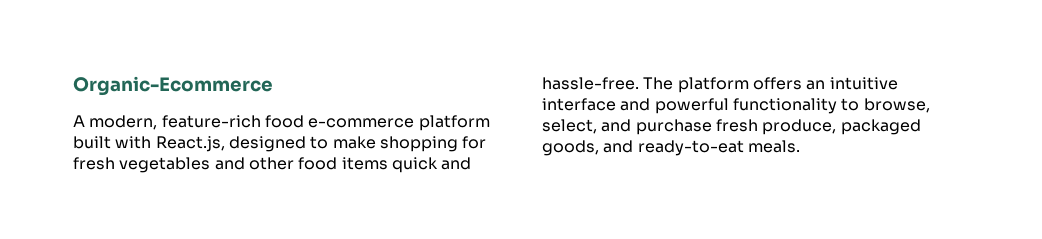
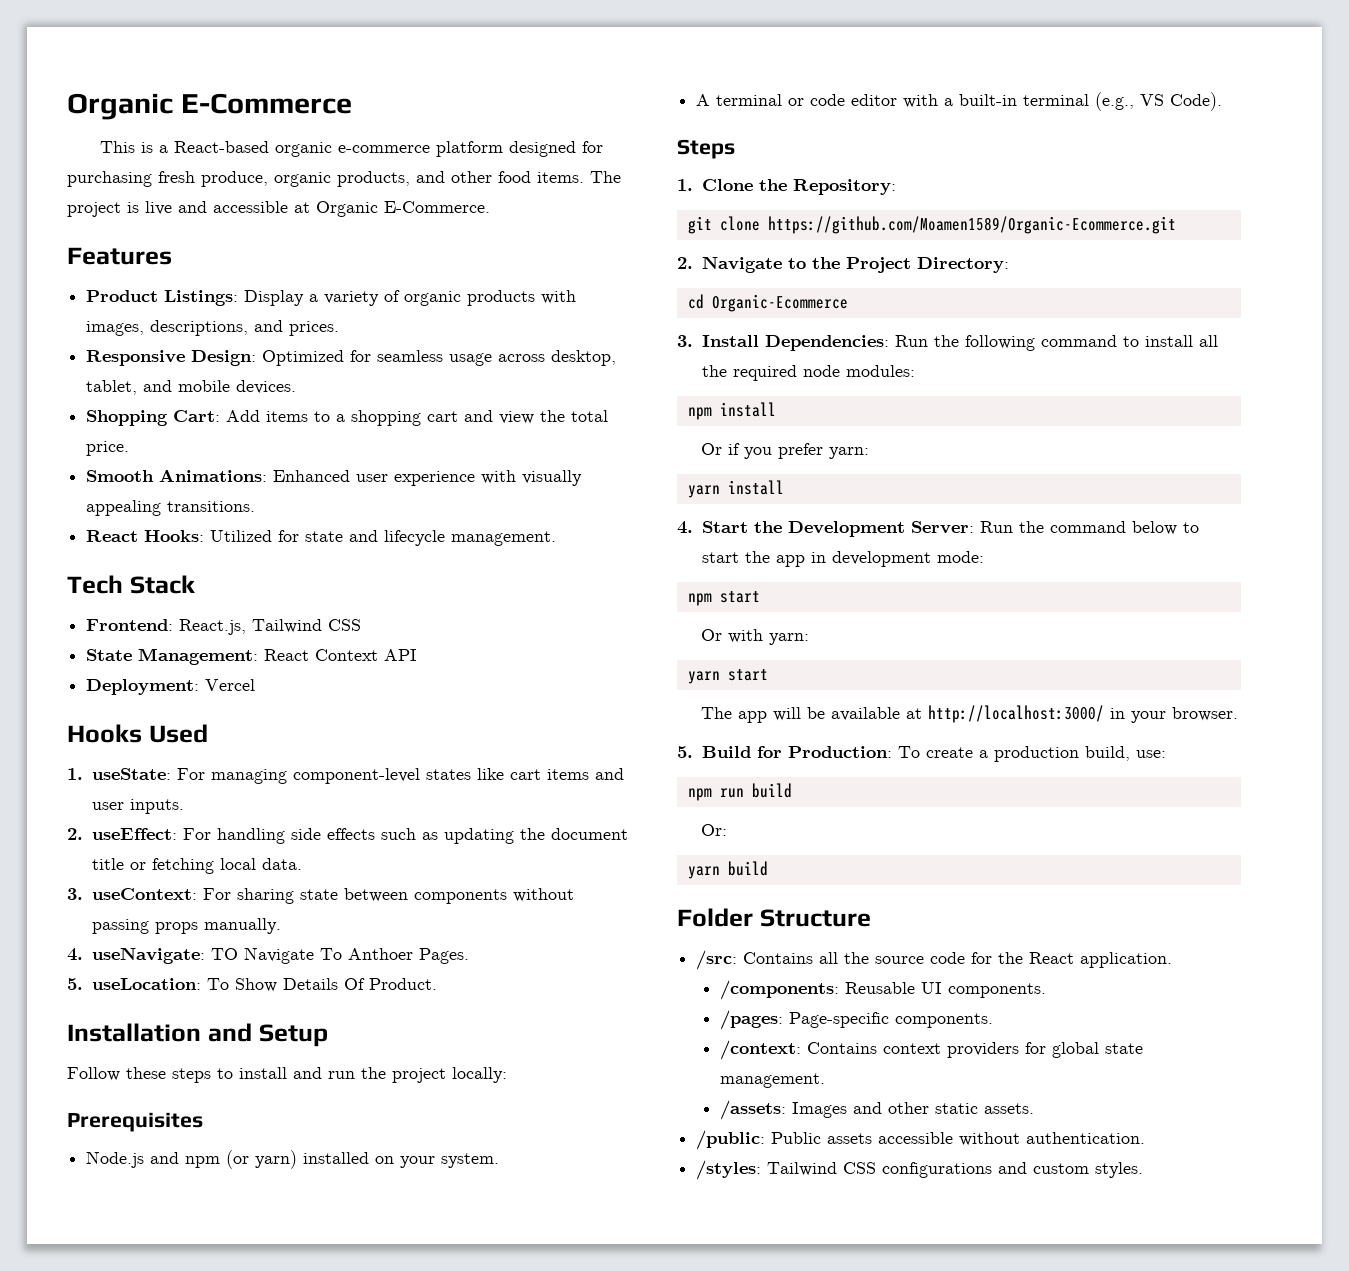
[73,76,273,96] [73,115,490,131] [73,136,487,152] [73,157,472,173] [542,77,898,93] [542,98,930,114] [542,119,921,135] [542,140,800,156] Organic-Ecommerce // A modern, feature-rich food e-commerce platform built with React.js, designed to make shopping for fresh vegetables and other food items quick and hassle-free. The platform offers an intuitive interface and powerful functionality to browse, select, and purchase fresh produce, packaged goods, and ready-to-eat meals. -> [67,93,352,120] [99,141,603,157] [67,171,621,187] [67,201,490,217] [67,247,172,265] [86,290,577,306] [86,320,340,336] [86,350,617,366] [86,380,297,395] [86,410,609,426] [86,441,130,456] [86,469,583,486] [86,500,256,516] [86,530,557,546] [67,575,195,594] [86,619,362,635] [86,648,418,665] [86,679,256,695] [67,724,208,743] [67,768,624,784] [91,799,184,814] [67,828,628,844] [91,858,302,874] [67,888,574,904] [91,918,281,934] [67,947,469,964] [67,978,437,992] [67,1023,328,1047] [67,1067,507,1083] [67,1112,203,1132] [86,1150,500,1169] [696,92,1223,111] [677,139,735,159] [677,179,896,195] [687,216,1176,234] [677,256,1009,273] [687,294,848,312] [677,335,1218,351] [701,365,915,381] [687,402,776,420] [700,443,869,459] [687,480,784,498] [677,521,1199,537] [701,551,984,567] [687,591,760,606] [700,629,809,645] [687,669,768,684] [700,705,1238,723] [677,746,1166,762] [687,783,792,801] [700,824,727,836] [687,861,768,879] [677,908,871,927] [696,950,1173,970] [720,980,1047,1000] [720,1010,994,1030] [720,1040,1144,1060] [720,1073,826,1088] [720,1100,1035,1120] [696,1130,1146,1150] [696,1160,1144,1180] Organic E-Commerce // This is a React-based organic e-commerce platform designed for purchasing fresh produce, organic products, and other food items. The project is live and accessible at Organic E-Commerce. // Features // Product Listings: Display a variety of organic products with images, descriptions, and prices. // Responsive Design: Optimized for seamless usage across desktop, tablet, and mobile devices. // Shopping Cart: Add items to a shopping cart and view the total price. // Smooth Animations: Enhanced user experience with visually appealing transitions. // React Hooks: Utilized for state and lifecycle management. // Tech Stack // Frontend: React.js, Tailwind CSS // State Management: React Context API // Deployment: Vercel // Hooks Used // 1. useState: For managing component-level states like cart items and user inputs. // 2. useEffect: For handling side effects such as updating the document title or fetching local data. // 3. useContext: For sharing state between components without passing props manually. // 4. useNavigate: TO Navigate To Anthoer Pages. // 5. useLocation: To Show Details Of Product. // Installation and Setup // Follow these steps to install and run the project locally: // Prerequisites // Node.js and npm (or yarn) installed on your system. // A terminal or code editor with a built-in terminal (e.g., VS Code). // Steps // 1. Clone the Repository: // git clone https://github.com/Moamen1589/Organic-Ecommerce.git // 2. Navigate to the Project Directory: // cd Organic-Ecommerce // 3. Install Dependencies: Run the following command to install all the required node modules: // npm install // Or if you prefer yarn: // yarn install // 4. Start the Development Server: Run the command below to start the app in development mode: // npm start // Or with yarn: // yarn start // The app will be available at http://localhost:3000/ in your browser. // 5. Build for Production: To create a production build, use: // npm run build // Or: // yarn build // Folder Structure // /src: Contains all the source code for the React application. // /components: Reusable UI components. // /pages: Page-specific components. // /context: Contains context providers for global state management. // /assets: Images and other static assets. // /public: Public assets accessible without authentication. // /styles: Tailwind CSS configurations and custom styles.

